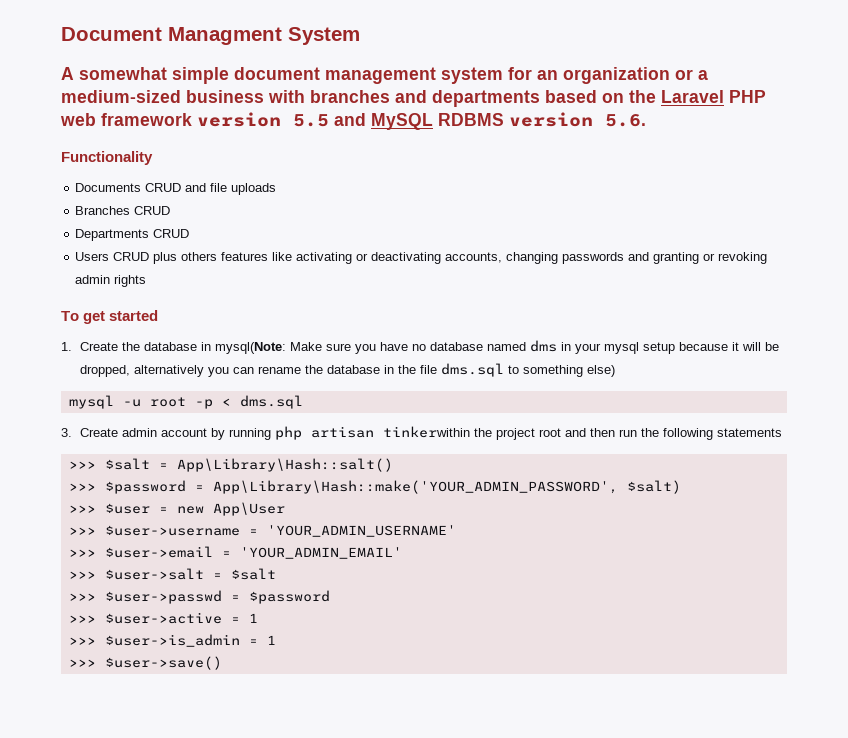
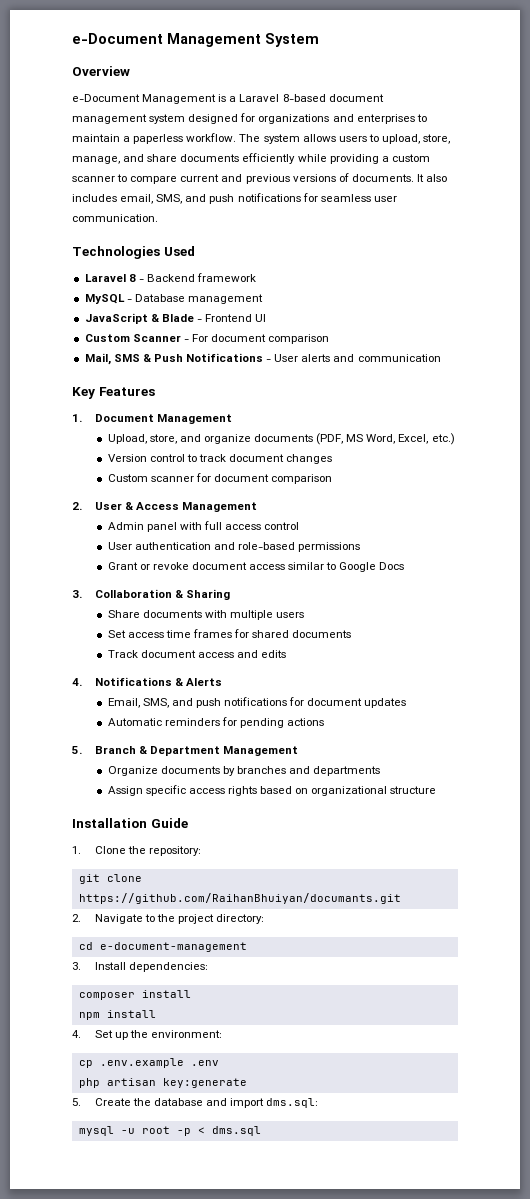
[61,27,282,45] Document Managment -> [72,33,261,47] e-Document Management
[61,67,708,84] [61,90,766,107] [60,112,646,130] [61,151,153,165] [75,183,277,195] [75,206,171,215] [75,229,190,241] [75,252,768,264] [75,275,147,287] [61,310,159,324] [61,340,780,354] [80,363,616,377] A somewhat simple document management system for an organization or a medium-sized business with branches and departments based on the Laravel PHP web framework version 5.5 and MySQL RDBMS version 5.6. // Functionality // Documents CRUD and file uploads // Branches CRUD // Departments CRUD // Users CRUD plus others features like activating or deactivating accounts, changing passwords and granting or revoking admin rights // To get started // 1. Create the database in mysql(Note: Make sure you have no database named dms in your mysql setup because it will be dropped, alternatively you can rename the database in the file dms.sql to something else) -> [72,66,130,76] [72,94,384,104] [72,113,427,124] [72,133,451,144] [72,153,430,164] [72,173,448,184] [72,193,397,204] [72,214,158,222] [72,246,195,259] [84,273,257,282] [84,294,263,304] [84,313,267,324] [84,334,330,344] [84,353,441,365] [72,387,155,399] [72,414,233,424] [107,433,455,445] [107,454,333,464] [107,473,333,484] [72,502,258,512] [107,521,300,532] [107,542,361,552] [107,562,405,572] [72,589,231,600] [107,610,305,620] [107,629,352,638] [107,650,287,658] [72,677,223,686] [107,697,407,708] [107,717,325,728] [72,746,299,756] [107,766,381,776] [107,785,437,796] [72,818,188,828] [72,846,202,856] [78,874,142,884] [78,893,401,904] [72,914,265,924] [78,942,247,952] [72,962,209,972] [78,990,191,1000] [78,1010,156,1020] [72,1030,223,1040] [78,1058,219,1068] [78,1078,247,1088] [72,1098,319,1108] Overview // e-Document Management is a Laravel 8-based document management system designed for organizations and enterprises to maintain a paperless workflow. The system allows users to upload, store, manage, and share documents efficiently while providing a custom scanner to compare current and previous versions of documents. It also includes email, SMS, and push notifications for seamless user communication. // Technologies Used // Laravel 8 - Backend framework // MySQL - Database management // JavaScript & Blade - Frontend UI // Custom Scanner - For document comparison // Mail, SMS & Push Notifications - User alerts and communication // Key Features // 1. Document Management // Upload, store, and organize documents (PDF, MS Word, Excel, etc.) // Version control to track document changes // Custom scanner for document comparison // 2. User & Access Management // Admin panel with full access control // User authentication and role-based permissions // Grant or revoke document access similar to Google Docs // 3. Collaboration & Sharing // Share documents with multiple users // Set access time frames for shared documents // Track document access and edits // 4. Notifications & Alerts // Email, SMS, and push notifications for document updates // Automatic reminders for pending actions // 5. Branch & Department Management // Organize documents by branches and departments // Assign specific access rights based on organizational structure // Installation Guide // 1. Clone the repository: // git clone https://github.com/RaihanBhuiyan/documants.git // 2. Navigate to the project directory: // cd e-document-management // 3. Install dependencies: // composer install // npm install // 4. Set up the environment: // cp .env.example .env // php artisan key:generate // 5. Create the database and import dms.sql:
[61,426,783,440] [68,458,393,472] [68,480,681,494] [68,502,285,516] [68,525,456,537] [68,546,402,559] [68,568,276,580] [68,590,330,604] [68,612,258,624] [68,634,276,647] [68,656,222,670] // 3. Create admin account by running php artisan tinkerwithin the project root and then run the following statements // >>> $salt = App\Library\Hash::salt() // >>> $password = App\Library\Hash::make('YOUR_ADMIN_PASSWORD', $salt) // >>> $user = new App\User // >>> $user->username = 'YOUR_ADMIN_USERNAME' // >>> $user->email = 'YOUR_ADMIN_EMAIL' // >>> $user->salt = $salt // >>> $user->passwd = $password // >>> $user->active = 1 // >>> $user->is_admin = 1 // >>> $user->save() -> (261, 1131) none

